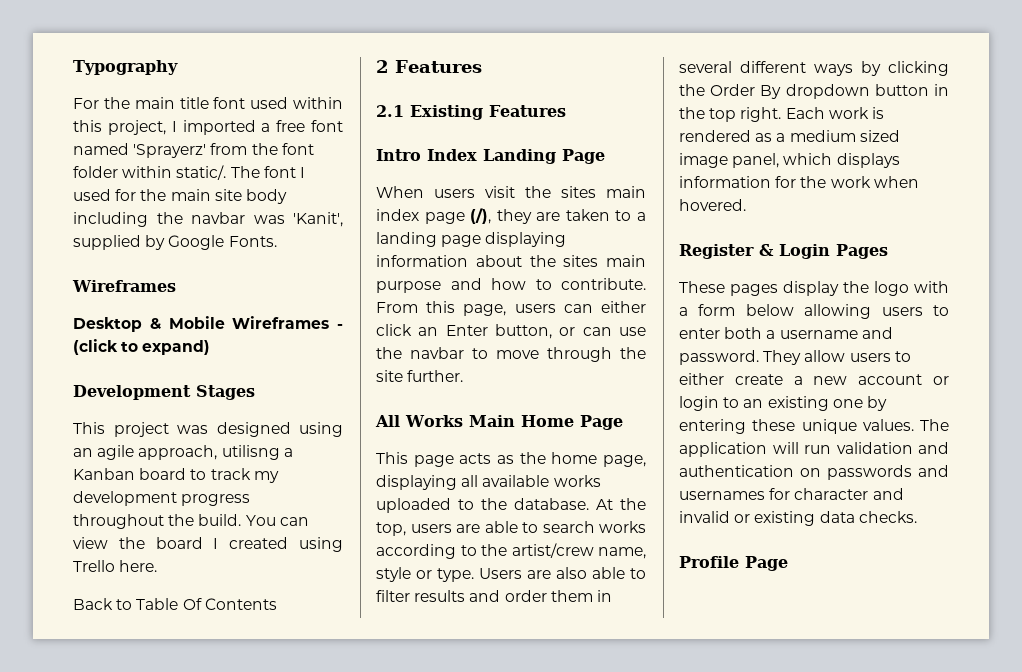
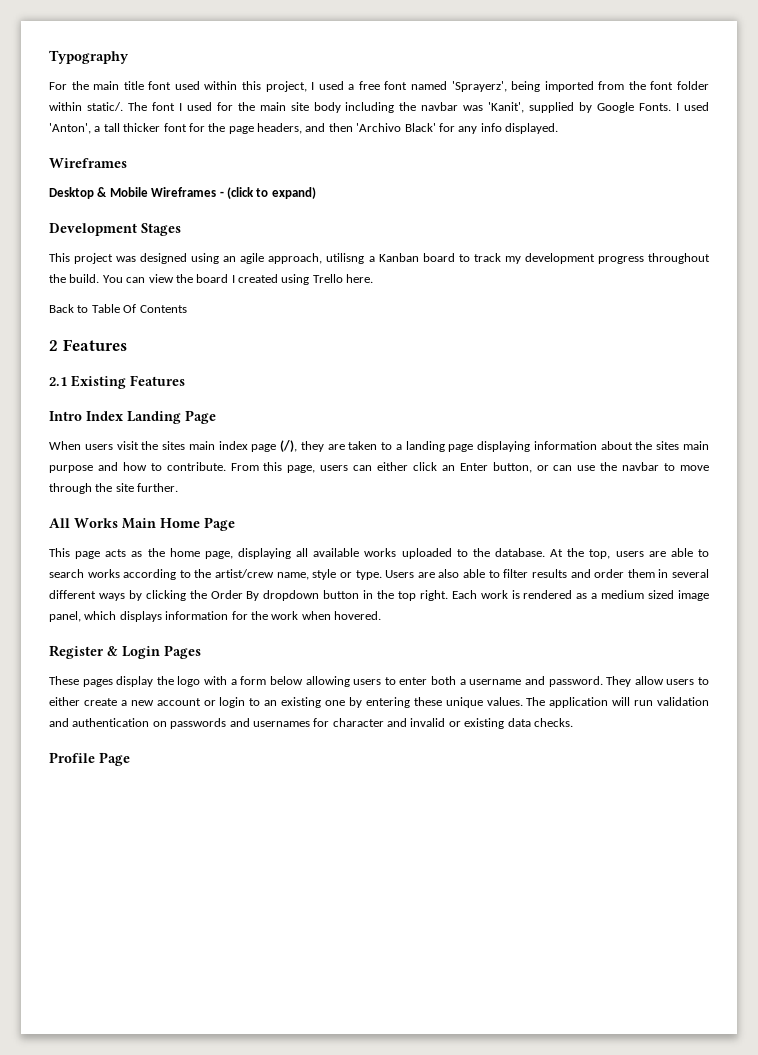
[182,120,256,135] imported -> [318,81,344,90] used
[133,144,207,158] 'Sprayerz' -> [451,81,594,92] 'Sprayerz', being imported
(277, 241) none -> [676,102,710,111] [49,123,558,134] I used 'Anton', a tall thicker font for the page headers, and then 'Archivo Black' for any info displayed.

